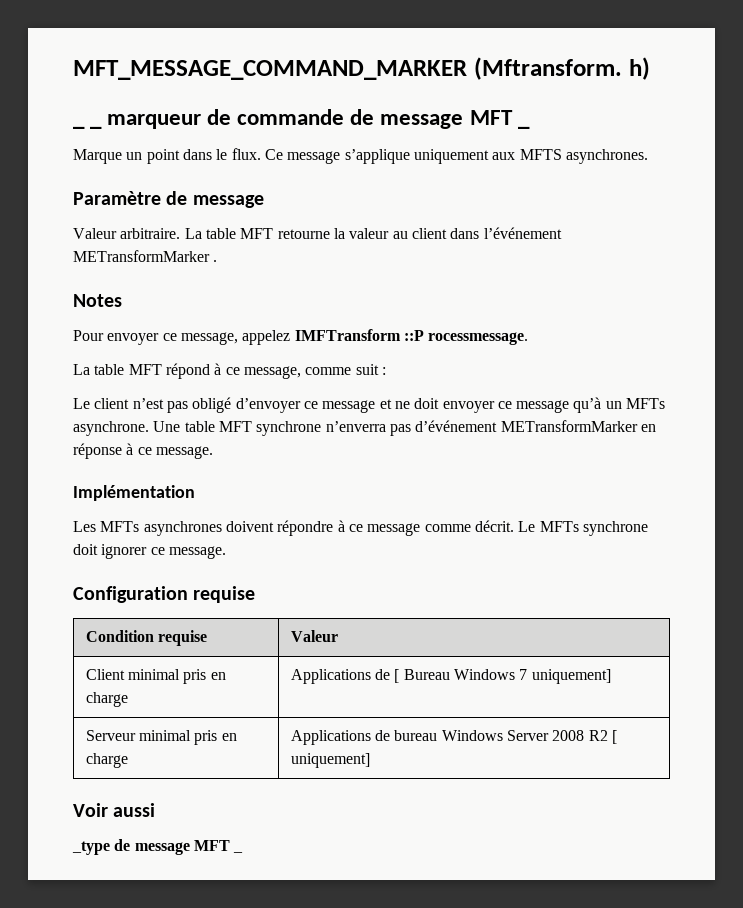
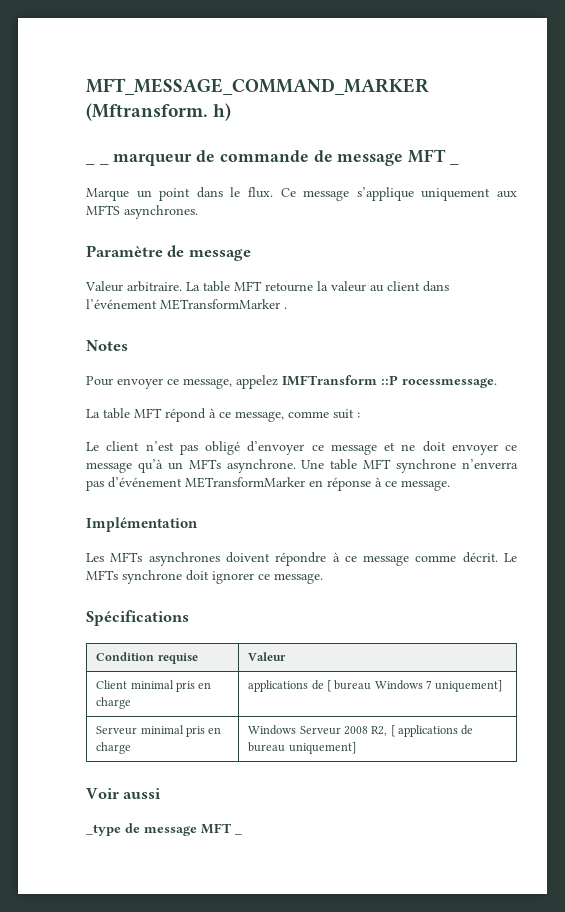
[73,586,256,603] Configuration requise -> [86,610,189,626] Spécifications
[290,669,371,684] Applications -> [248,680,309,692] applications
[403,669,450,680] Bureau -> [334,680,372,690] bureau
[290,730,618,745] Applications de bureau Windows Server 2008 R2 [ -> [248,725,474,737] [248,742,286,752] Windows Serveur 2008 R2, [ applications de bureau

